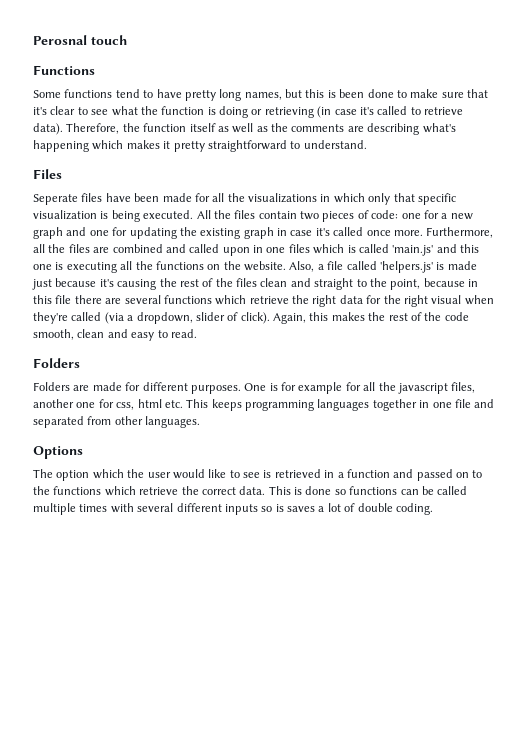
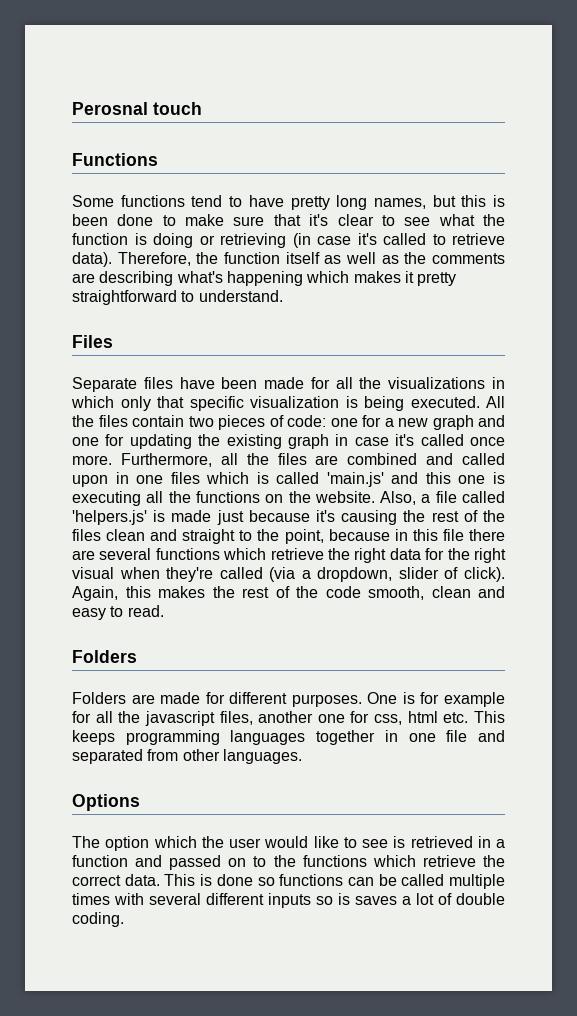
[33,194,78,205] Seperate -> [72,377,137,392] Separate

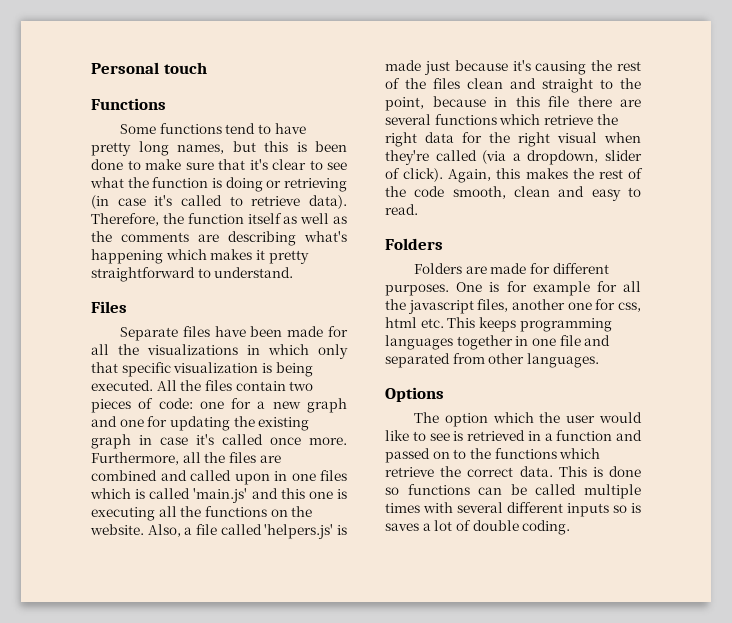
[72,102,148,115] Perosnal -> [91,62,159,74] Personal

